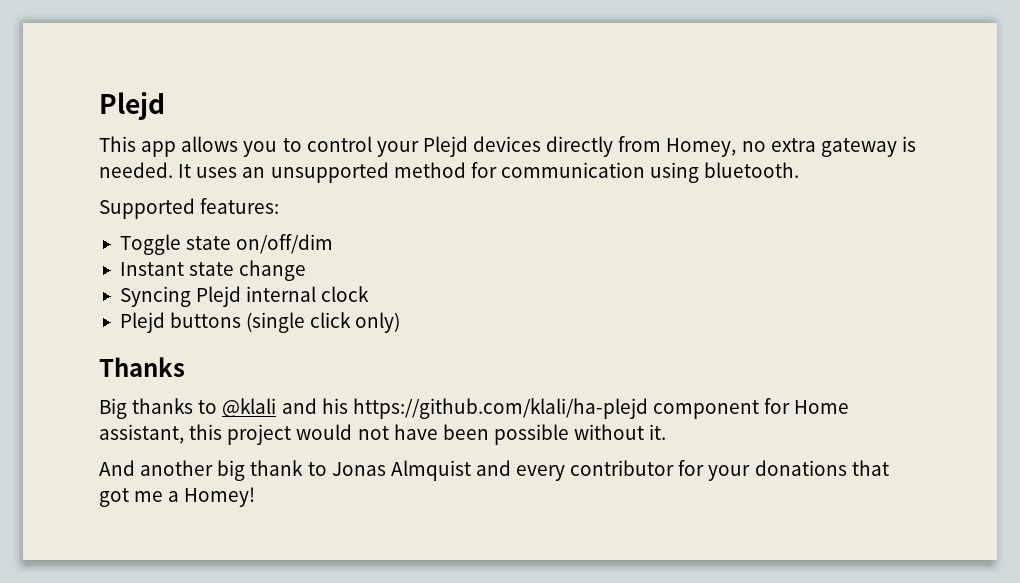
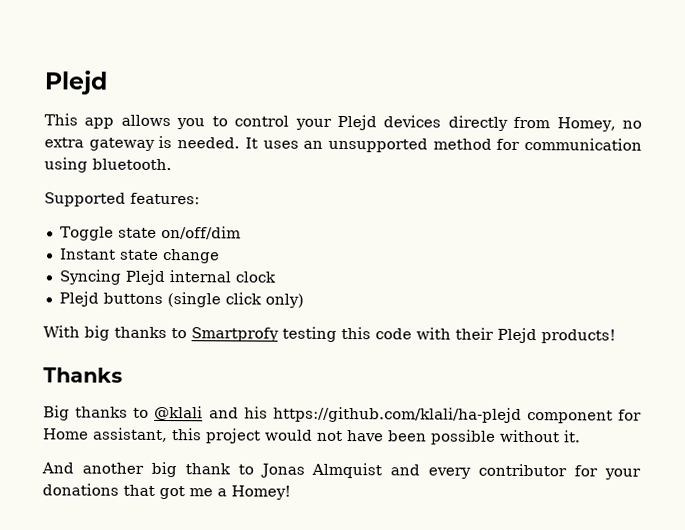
(401, 322) none -> [43,325,616,344] // With big thanks to Smartprofy testing this code with their Plejd products!

